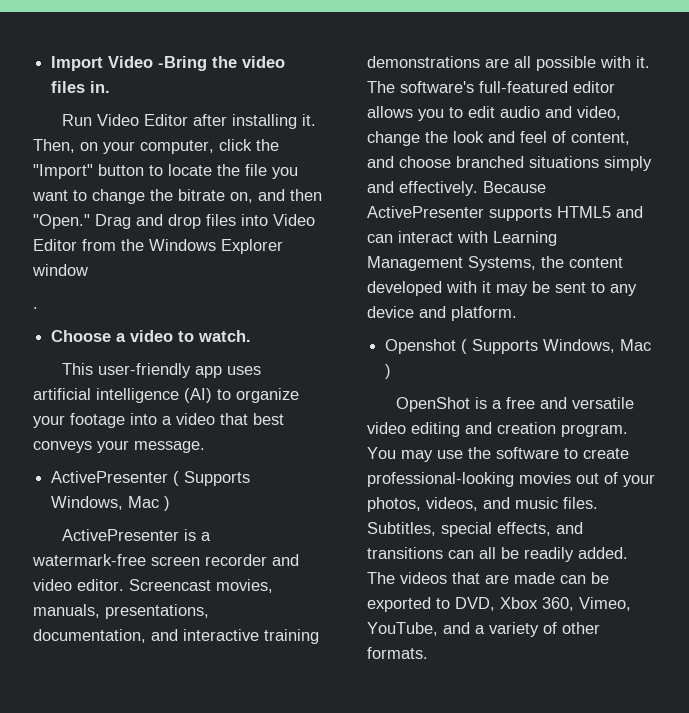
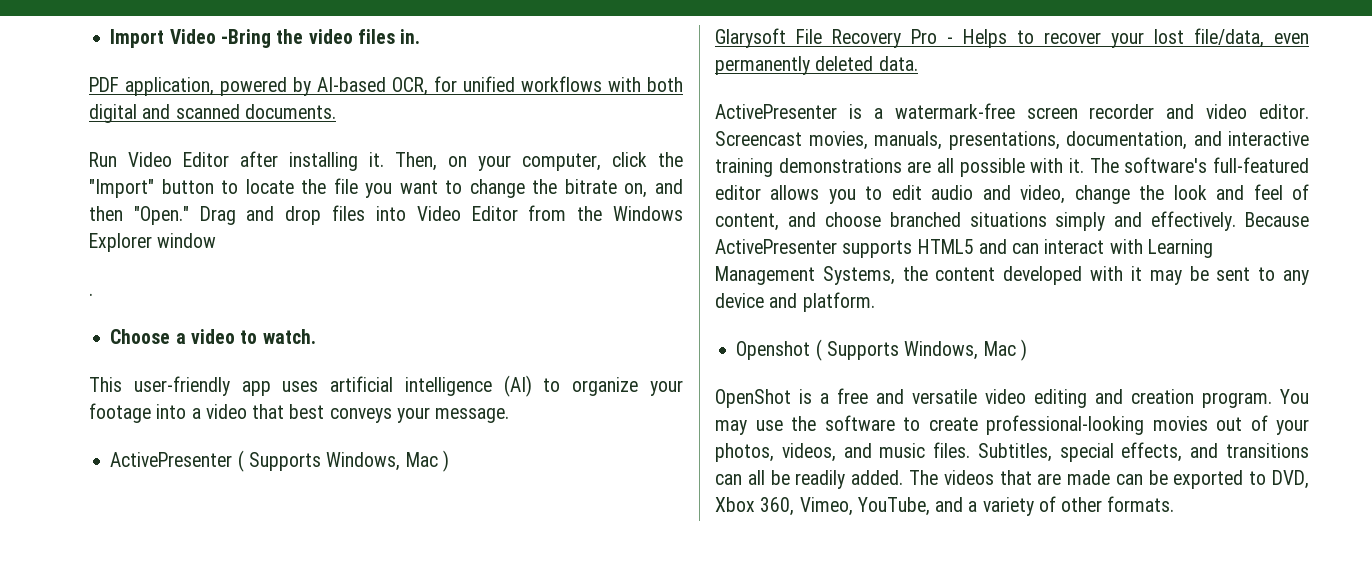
(111, 87) none -> [89,76,683,96] [89,104,336,123] // PDF application, powered by AI-based OCR, for unified workflows with both digital and scanned documents.
(171, 503) none -> [715,28,1309,48] [715,56,918,75] // Glarysoft File Recovery Pro - Helps to recover your lost file/data, even permanently deleted data.

